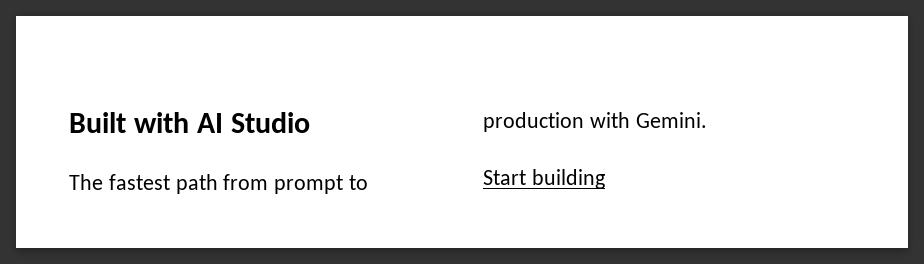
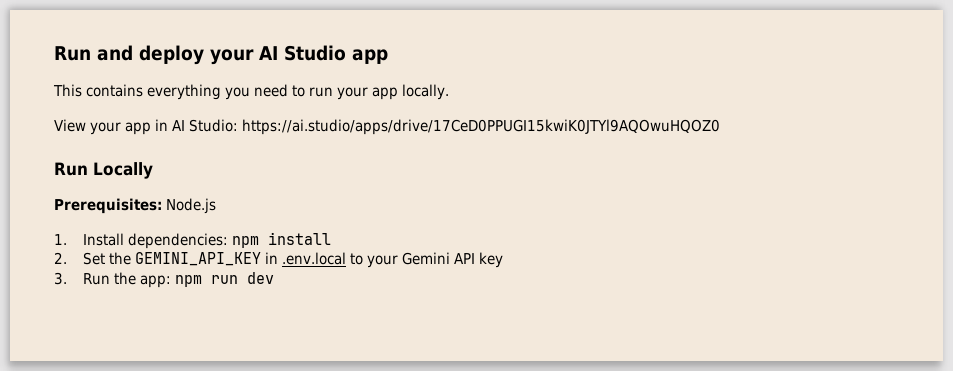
[69,112,311,133] [69,174,369,194] [483,112,707,132] [483,169,605,189] Built with AI Studio // The fastest path from prompt to production with Gemini. // Start building -> [54,45,388,65] [53,84,449,100] [54,119,720,135] [54,162,153,179] [54,198,216,214] [54,232,331,249] [54,252,503,268] [54,272,274,288] Run and deploy your AI Studio app // This contains everything you need to run your app locally. // View your app in AI Studio: https://ai.studio/apps/drive/17CeD0PPUGI15kwiK0JTYl9AQOwuHQOZ0 // Run Locally // Prerequisites: Node.js // 1. Install dependencies: npm install // 2. Set the GEMINI_API_KEY in .env.local to your Gemini API key // 3. Run the app: npm run dev

